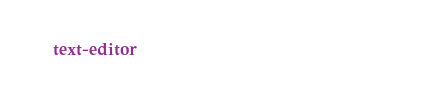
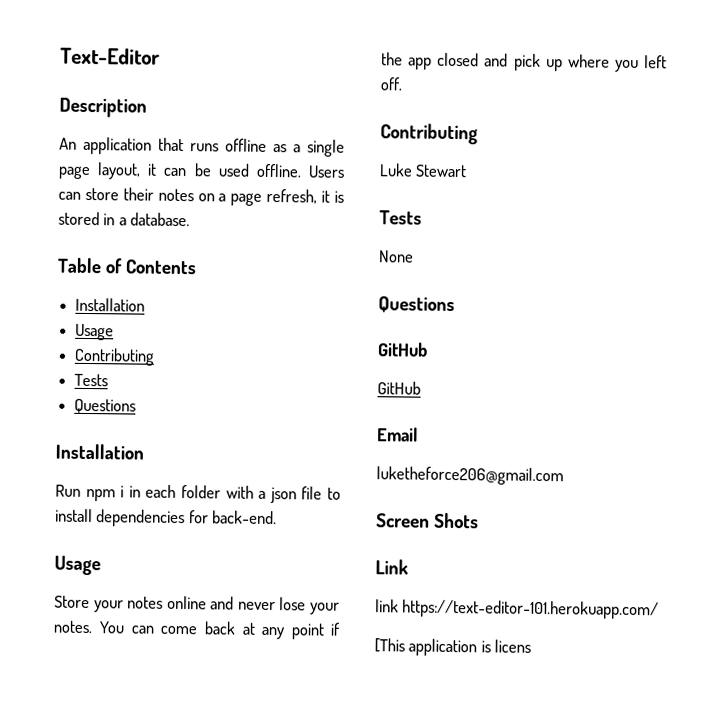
[53,43,137,56] text-editor -> [60,47,160,65] [59,97,147,118] [59,136,345,157] [58,162,345,180] [58,187,345,206] [58,211,191,227] [57,257,197,275] [75,297,146,312] [75,323,115,341] [74,347,156,366] [74,373,109,387] [74,398,137,414] [55,443,144,460] [55,484,341,504] [55,508,278,528] [54,555,101,576] [54,595,341,615] [53,620,341,640] [381,52,667,73] [380,77,403,91] [380,123,478,145] [379,163,468,178] [379,210,422,225] [378,250,414,263] [378,296,455,314] [377,342,428,357] [377,381,421,395] [377,427,418,442] [376,466,564,486] [376,512,480,529] [375,559,409,575] [375,599,660,620] [374,638,532,657] Text-Editor // Description // An application that runs offline as a single page layout, it can be used offline. Users can store their notes on a page refresh, it is stored in a database. // Table of Contents // Installation // Usage // Contributing // Tests // Questions // Installation // Run npm i in each folder with a json file to install dependencies for back-end. // Usage // Store your notes online and never lose your notes. You can come back at any point if the app closed and pick up where you left off. // Contributing // Luke Stewart // Tests // None // Questions // GitHub // GitHub // Email // luketheforce206@gmail.com // Screen Shots // Link // link https://text-editor-101.herokuapp.com/ // [This application is licens

